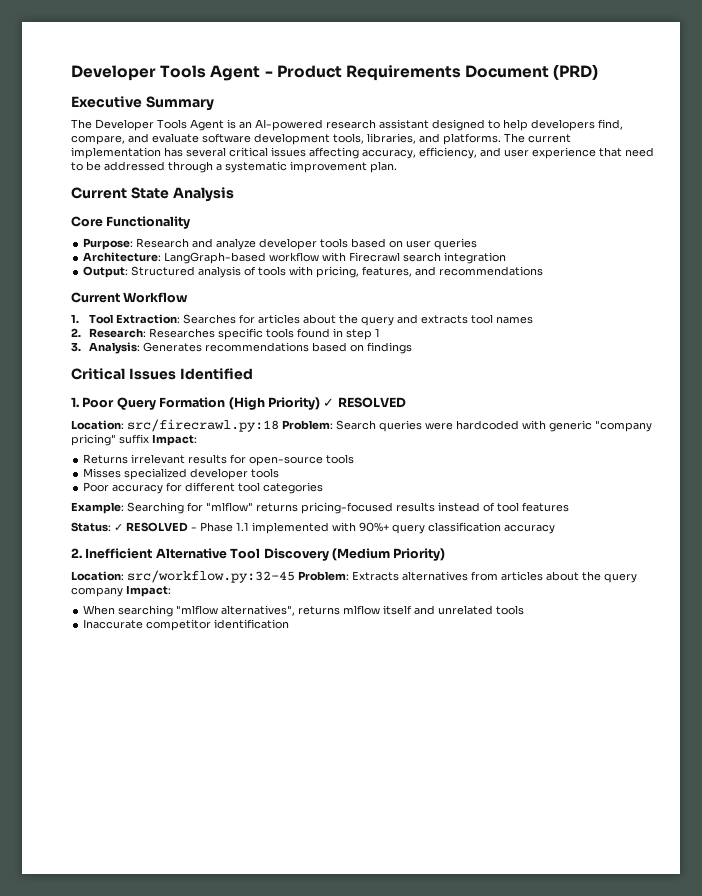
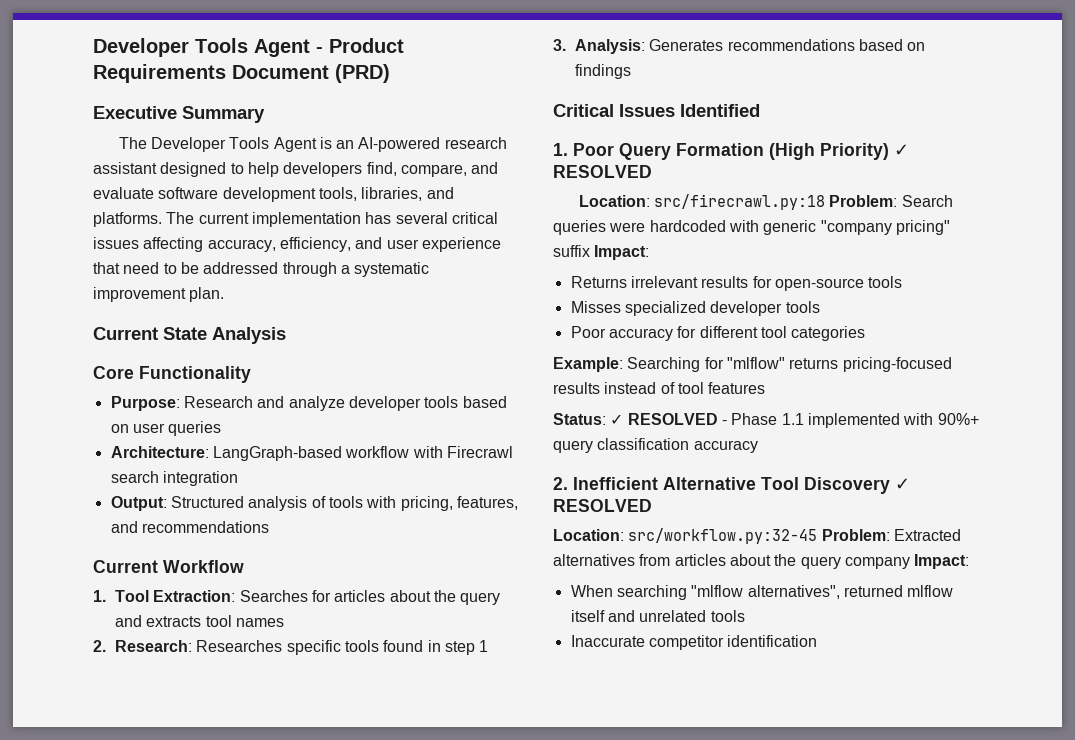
[331,548,446,561] (Medium Priority) -> [895,478,910,490] [553,499,652,512] ✓ RESOLVED
[352,571,399,581] Extracts -> [893,529,961,541] Extracted
[298,606,341,615] returns -> [843,585,903,597] returned

